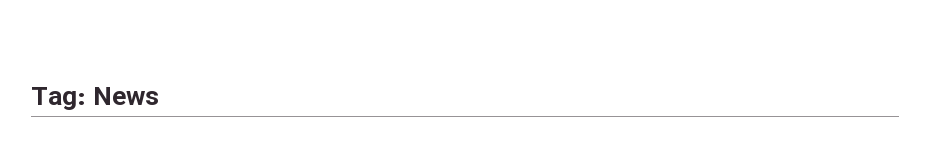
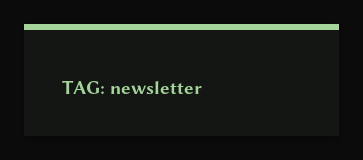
[31,87,160,110] Tag: News -> [62,80,203,94] TAG: newsletter

